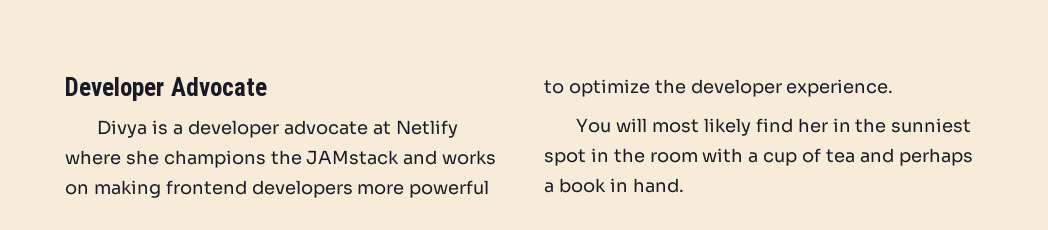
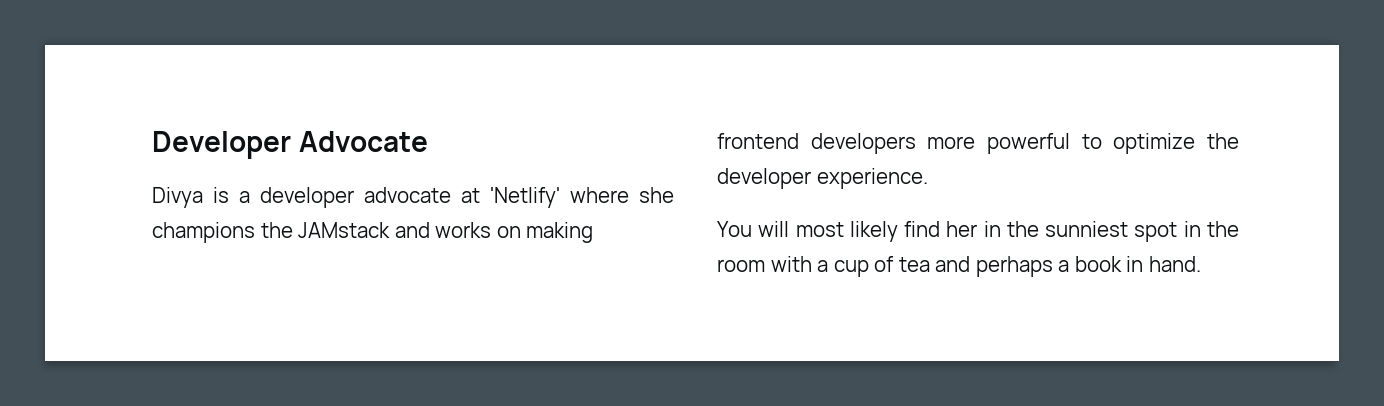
[395,120,458,138] Netlify -> [490,187,560,208] 'Netlify'

